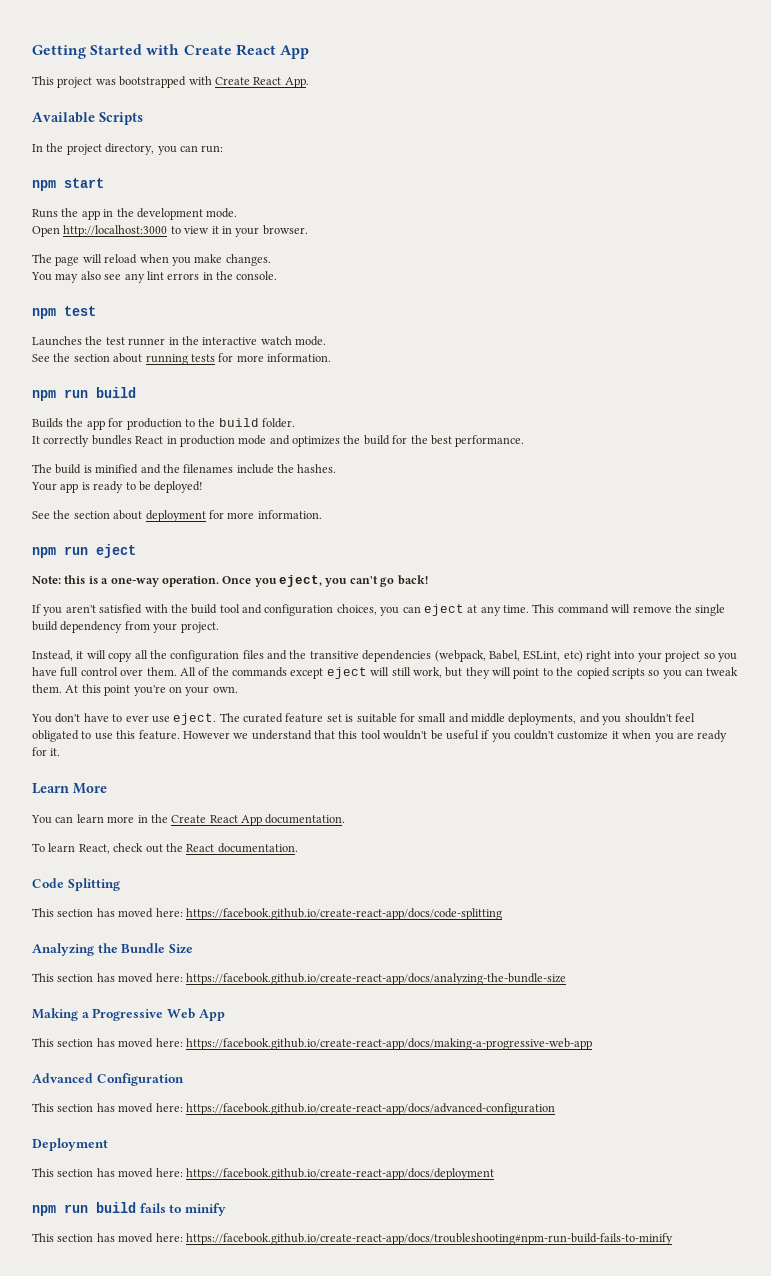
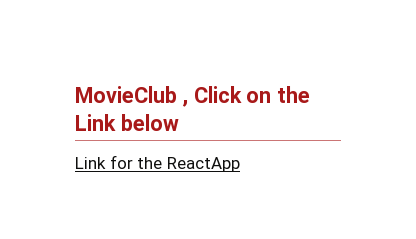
[32,44,309,59] [32,76,309,88] [32,112,143,125] [32,143,224,155] [32,178,104,191] [32,208,238,220] [32,225,308,237] [32,254,271,266] [31,271,278,283] [32,306,96,319] [32,336,326,346] [32,353,331,365] [32,387,136,401] [32,418,295,430] [32,435,525,447] [32,464,337,474] [31,481,204,493] [32,510,322,522] [32,544,136,558] [32,575,428,587] [32,604,726,616] [32,621,219,633] [32,650,737,662] [32,667,739,679] [32,684,238,696] [31,713,695,725] [32,730,728,742] [32,747,61,756] [32,783,107,794] [31,814,346,826] [32,843,298,854] [32,878,120,891] [32,908,502,920] [32,943,193,956] [32,973,566,985] [32,1008,225,1021] [32,1038,592,1050] [32,1073,184,1086] [32,1103,555,1115] [32,1138,108,1151] [32,1168,494,1180] [32,1202,226,1216] [32,1233,673,1245] Getting Started with Create React App // This project was bootstrapped with Create React App. // Available Scripts // In the project directory, you can run: // npm start // Runs the app in the development mode. // Open http://localhost:3000 to view it in your browser. // The page will reload when you make changes. // You may also see any lint errors in the console. // npm test // Launches the test runner in the interactive watch mode. // See the section about running tests for more information. // npm run build // Builds the app for production to the build folder. // It correctly bundles React in production mode and optimizes the build for the best performance. // The build is minified and the filenames include the hashes. // Your app is ready to be deployed! // See the section about deployment for more information. // npm run eject // Note: this is a one-way operation. Once you eject, you can't go back! // If you aren't satisfied with the build tool and configuration choices, you can eject at any time. This command will remove the single build dependency from your project. // Instead, it will copy all the configuration files and the transitive dependencies (webpack, Babel, ESLint, etc) right into your project so you have full control over them. All of the commands except eject will still work, but they will point to the copied scripts so you can tweak them. At this point you're on your own. // You don't have to ever use eject. The curated feature set is suitable for small and middle deployments, and you shouldn't feel obligated to use this feature. However we understand that this tool wouldn't be useful if you couldn't customize it when you are ready for it. // Learn More // You can learn more in the Create React App documentation. // To learn React, check out the React documentation. // Code Splitting // This section has moved here: https://facebook.github.io/create-react-app/docs/code-splitting // Analyzing the Bundle Size // This section has moved here: https://facebook.github.io/create-react-app/docs/analyzing-the-bundle-size // Making a Progressive Web App // This section has moved here: https://facebook.github.io/create-react-app/docs/making-a-progressive-web-app // Advanced Configuration // This section has moved here: https://facebook.github.io/create-react-app/docs/advanced-configuration // Deployment // This section has moved here: https://facebook.github.io/create-react-app/docs/deployment // npm run build fails to minify // This section has moved here: https://facebook.github.io/create-react-app/docs/troubleshooting#npm-run-build-fails-to-minify -> [75,86,311,107] [75,114,179,131] [75,155,240,172] MovieClub , Click on the Link below // Link for the ReactApp

